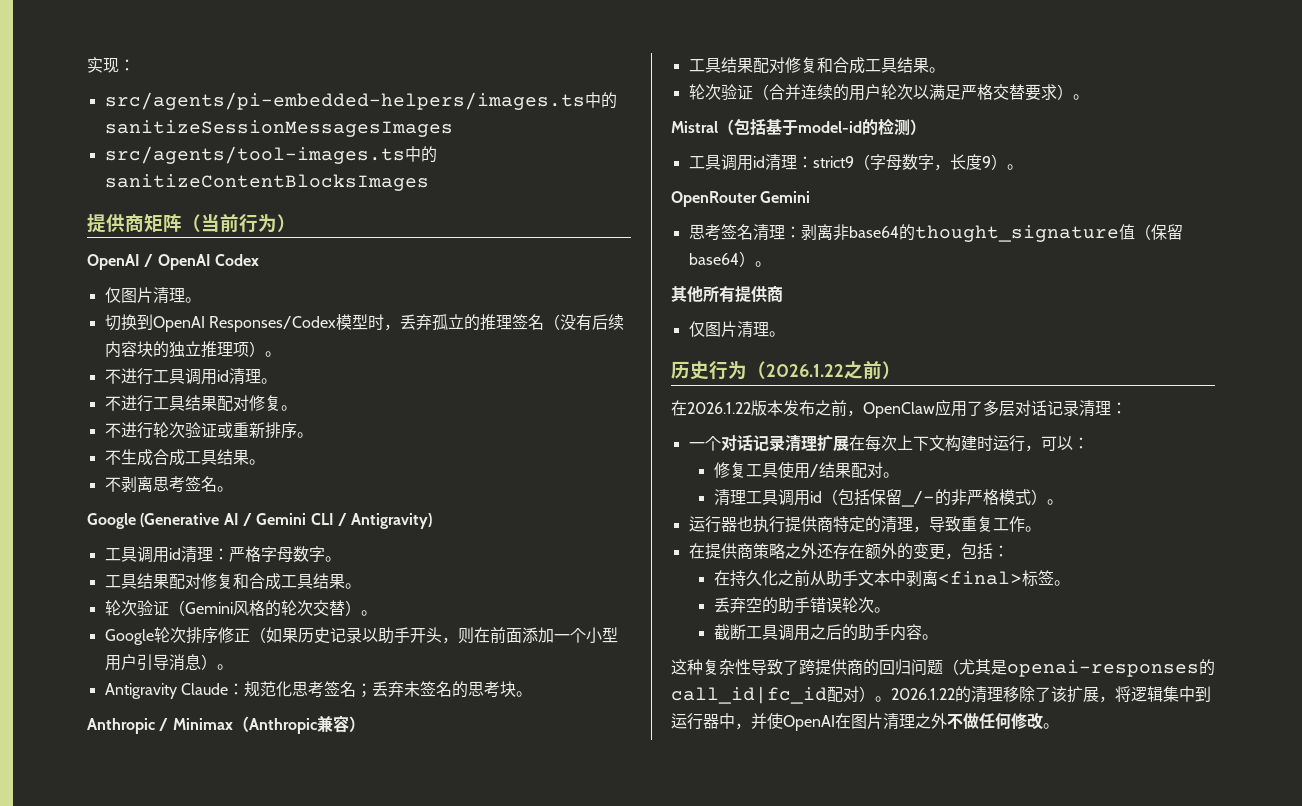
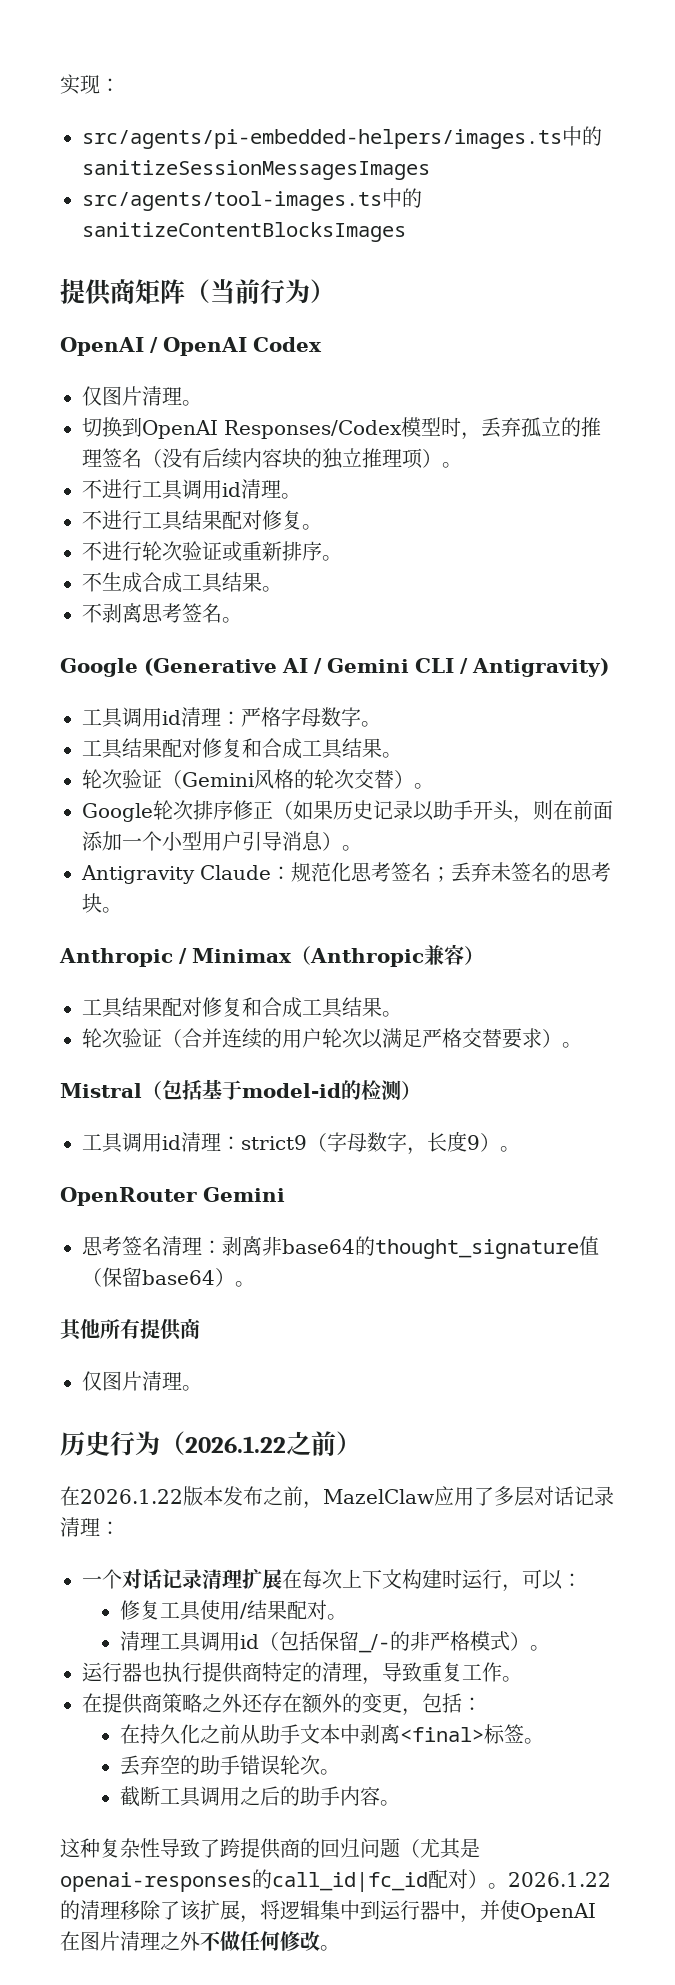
[863,402,935,418] OpenClaw -> [323,1489,434,1504] MazelClaw

